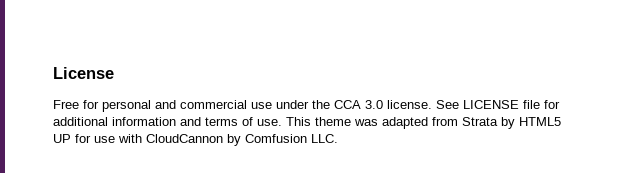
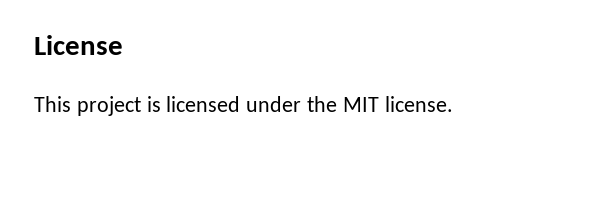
[53,100,560,112] [53,117,561,129] [53,134,338,146] Free for personal and commercial use under the CCA 3.0 license. See LICENSE file for additional information and terms of use. This theme was adapted from Strata by HTML5 UP for use with CloudCannon by Comfusion LLC. -> [34,96,453,116] This project is licensed under the MIT license.

